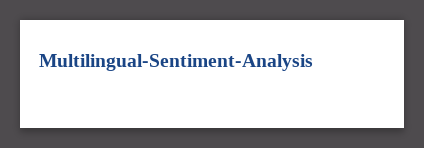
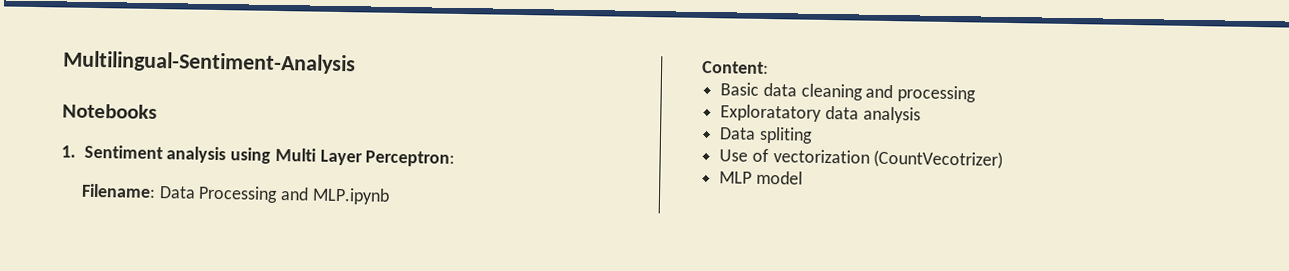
(313, 62) none -> [62,103,157,119] [61,144,456,167] [80,183,390,205] [701,60,769,75] [720,82,977,103] [720,104,921,124] [719,126,813,144] [719,148,1004,169] [719,170,803,185] // Notebooks // 1. Sentiment analysis using Multi Layer Perceptron: // Filename: Data Processing and MLP.ipynb // Content: // Basic data cleaning and processing // Exploratatory data analysis // Data spliting // Use of vectorization (CountVecotrizer) // MLP model

